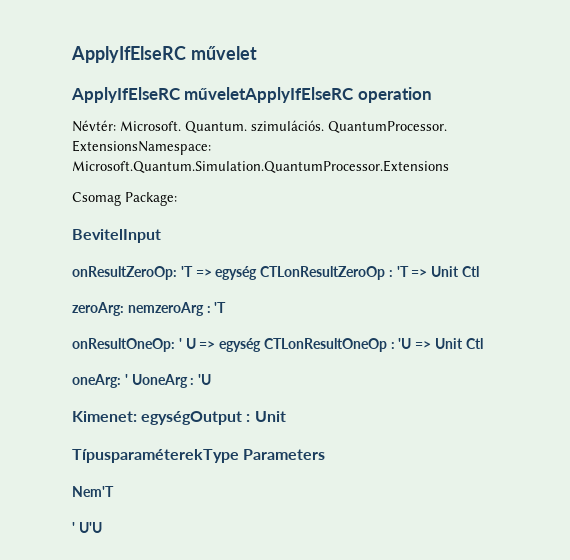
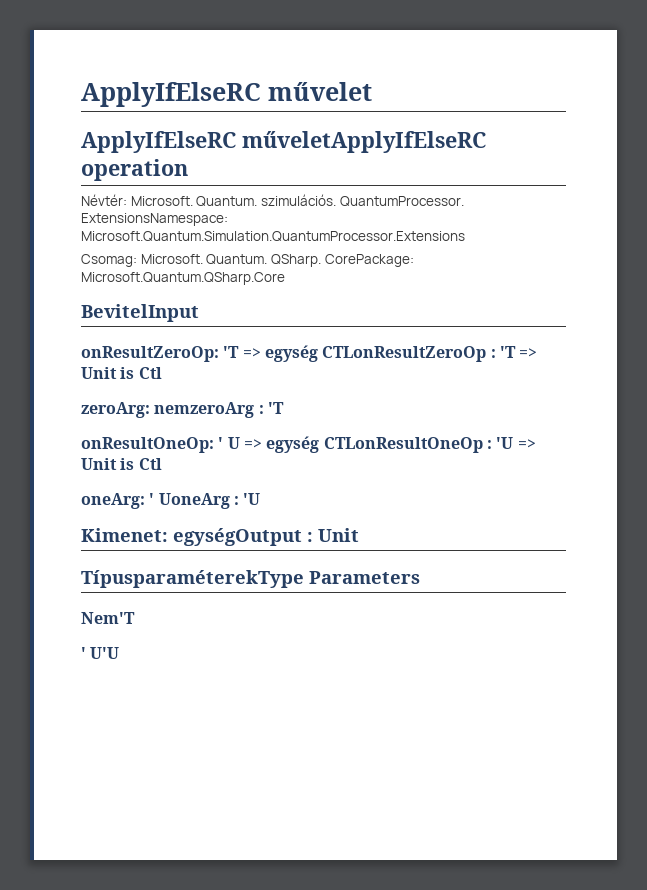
[72,192,177,206] Csomag Package: -> [81,254,414,267] [81,272,285,285] Csomag: Microsoft. Quantum. QSharp. CorePackage: Microsoft.Quantum.QSharp.Core
(460, 271) none -> [120,367,135,379] is
(464, 343) none -> [120,458,135,470] is

